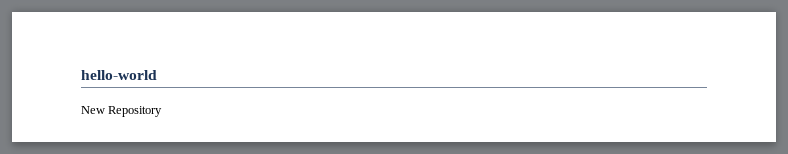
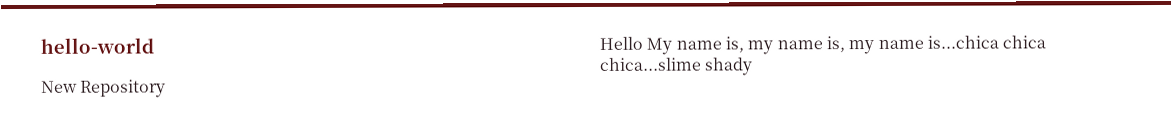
(163, 111) none -> [599,35,1047,55] [599,57,754,76] // Hello My name is, my name is, my name is...chica chica chica...slime shady

